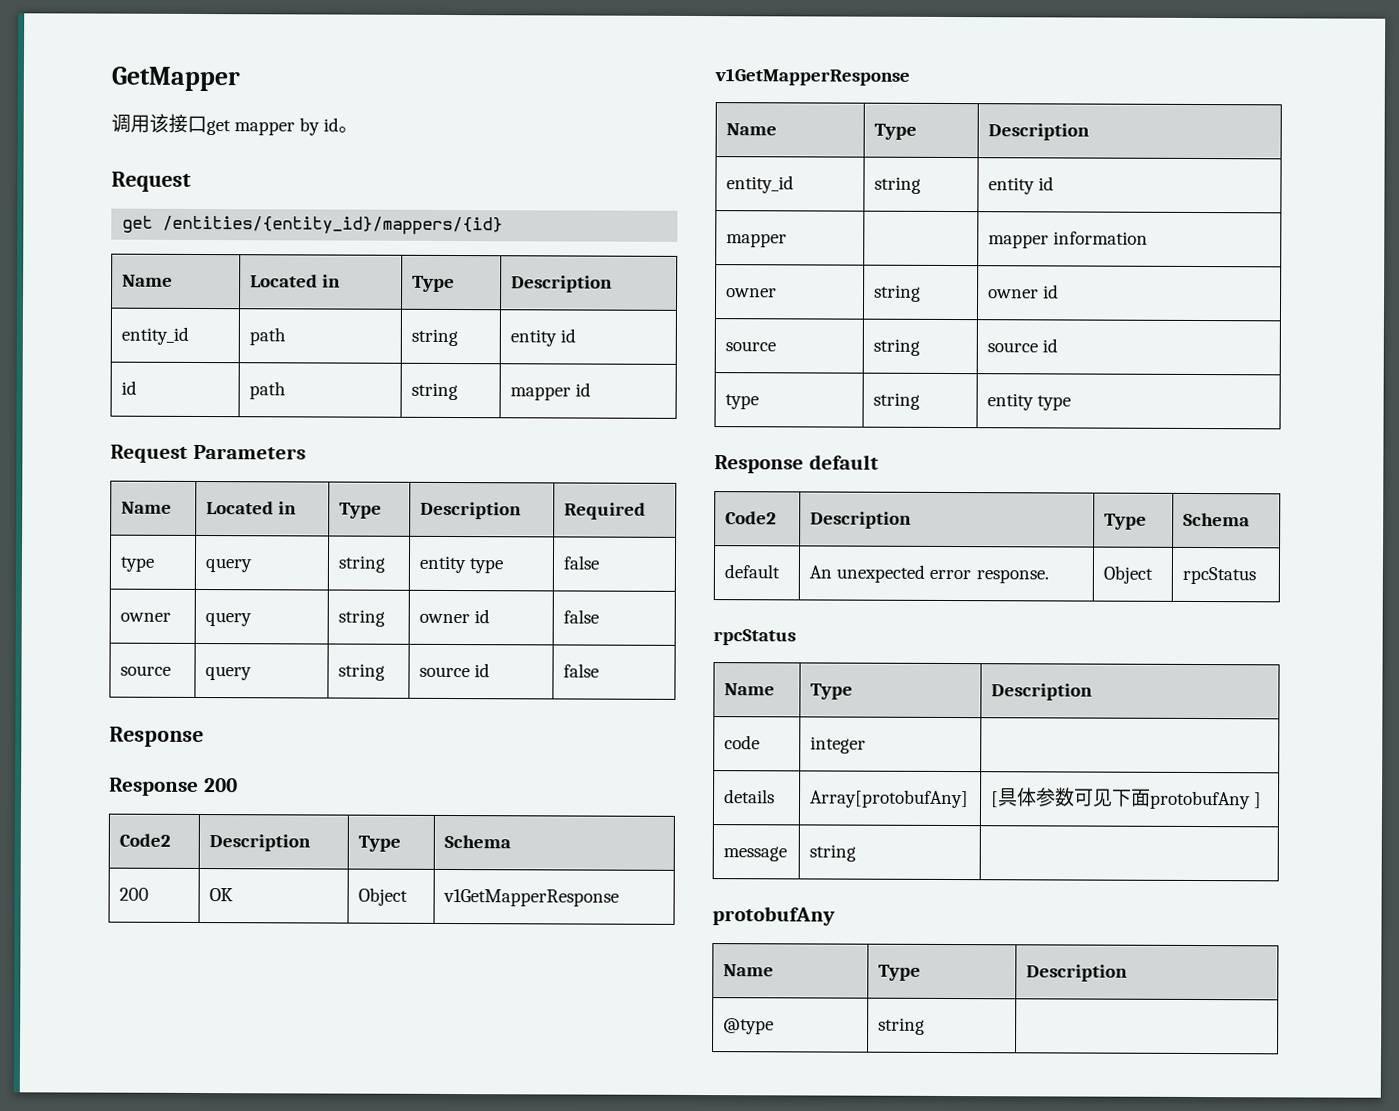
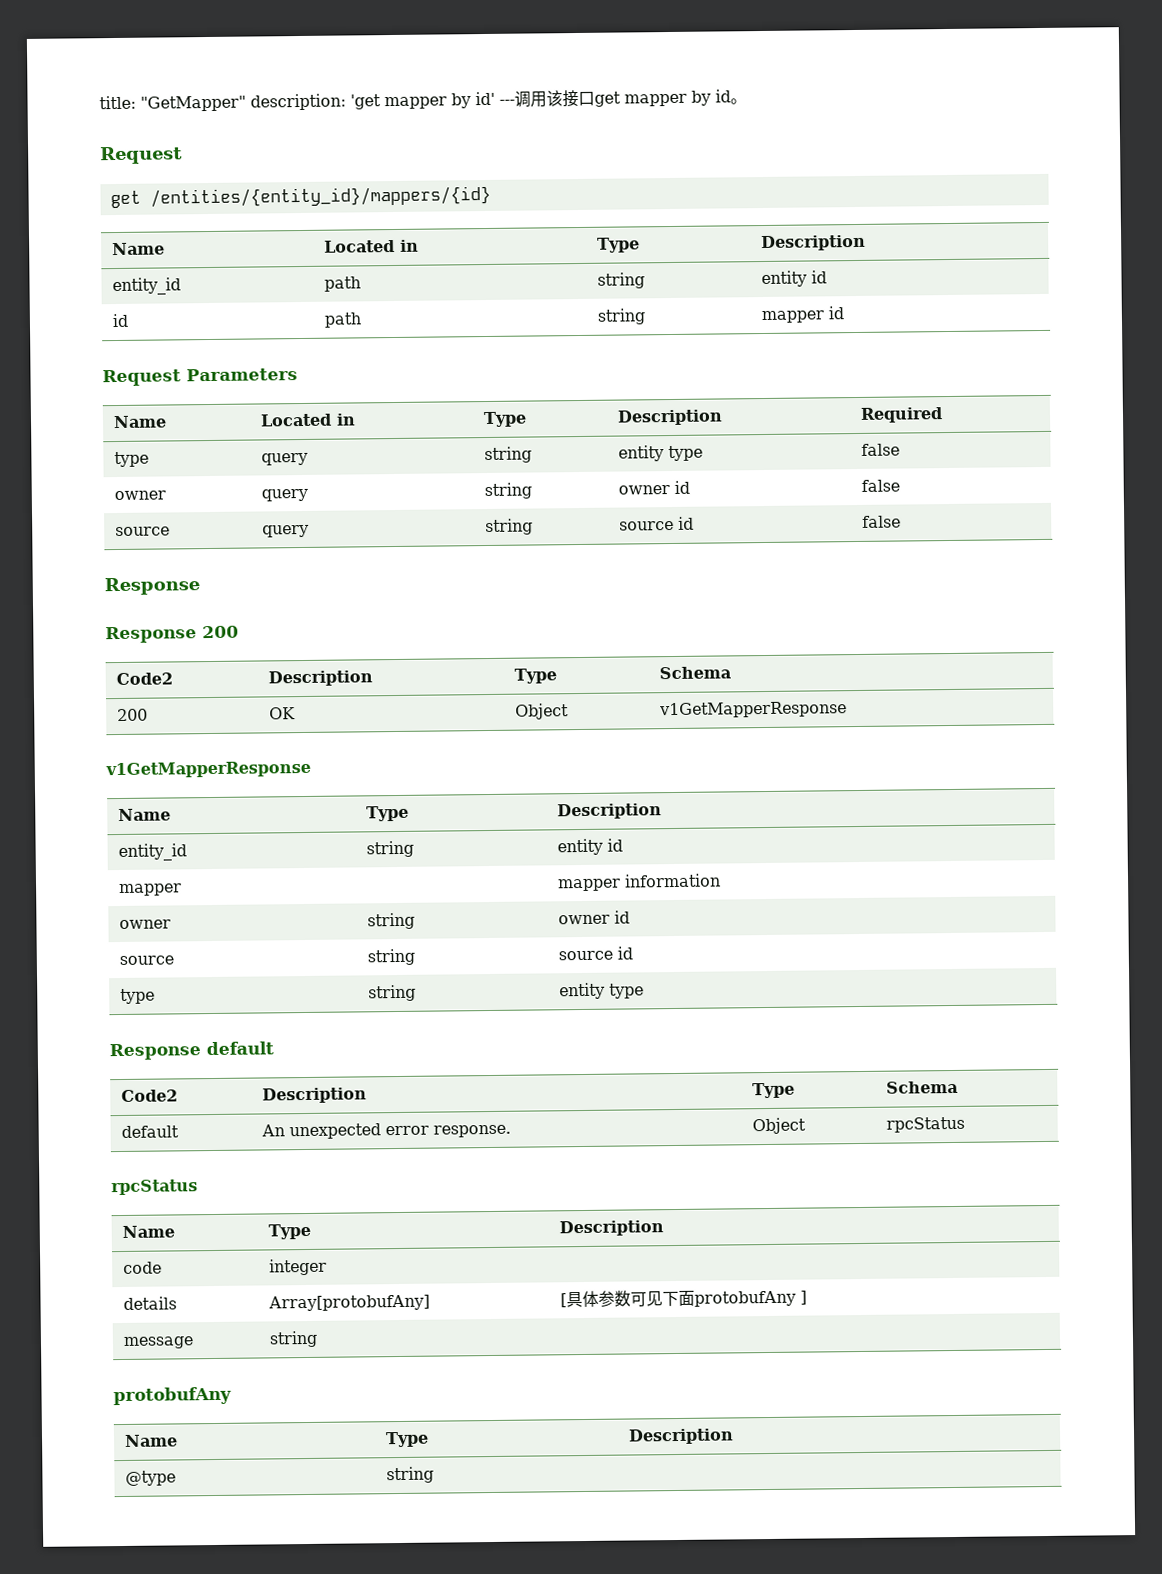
[111,66,240,92] GetMapper // -> [99,91,515,112] title: "GetMapper" description: 'get mapper by id' ---

